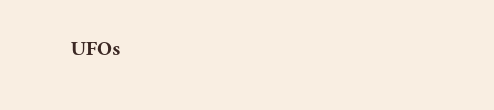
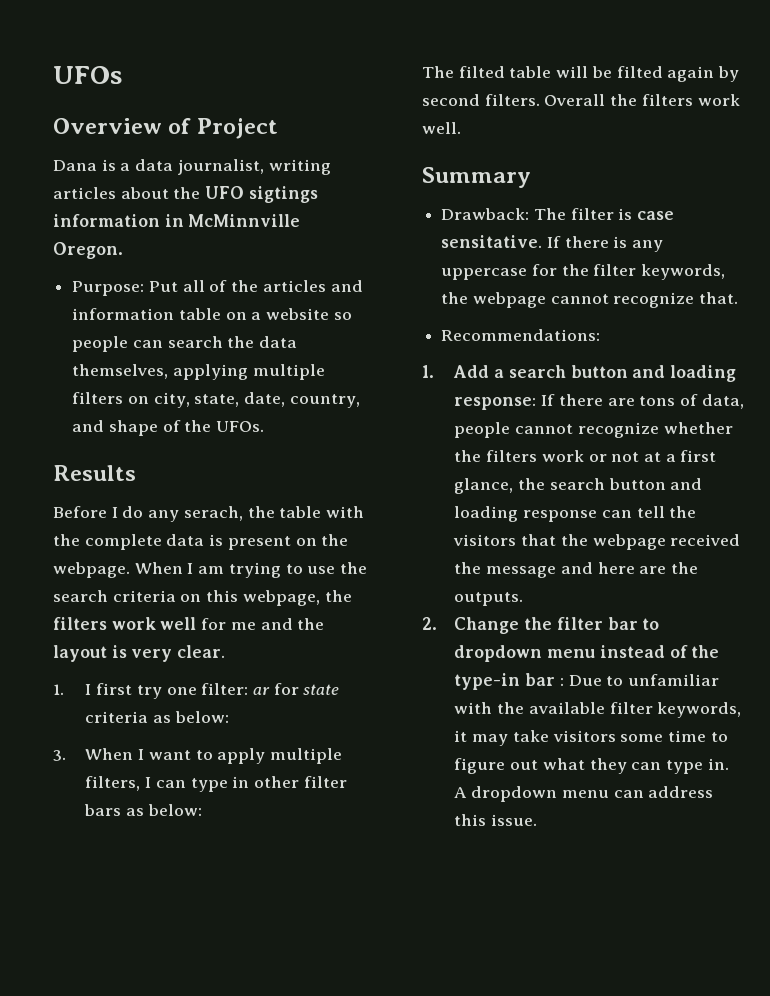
(121, 48) none -> [53,118,278,139] [53,159,331,175] [53,186,318,203] [53,214,301,227] [53,242,123,259] [72,280,363,296] [72,308,352,320] [72,336,298,352] [72,364,325,380] [72,392,360,408] [72,420,265,436] [53,465,136,481] [53,506,365,522] [53,534,349,550] [53,562,368,578] [53,590,352,606] [53,617,325,630] [53,645,226,662] [53,683,340,699] [85,711,229,723] [53,748,342,764] [85,776,347,792] [84,804,202,816] [422,66,740,82] [422,94,740,106] [422,122,461,134] [422,167,531,188] [441,208,675,220] [441,235,664,252] [441,264,726,280] [441,292,739,308] [441,329,601,341] [422,365,736,382] [454,394,744,410] [454,422,733,438] [454,450,717,462] [454,478,703,494] [454,506,697,522] [453,534,741,550] [454,562,698,578] [454,592,524,606] [422,617,660,634] [454,645,720,662] [454,673,719,690] [454,702,742,718] [454,730,728,746] [454,758,729,774] [454,786,714,802] [454,814,538,826] // Overview of Project // Dana is a data journalist, writing articles about the UFO sigtings information in McMinnville Oregon. // Purpose: Put all of the articles and information table on a website so people can search the data themselves, applying multiple filters on city, state, date, country, and shape of the UFOs. // Results // Before I do any serach, the table with the complete data is present on the webpage. When I am trying to use the search criteria on this webpage, the filters work well for me and the layout is very clear. // 1. I first try one filter: ar for state criteria as below: // 3. When I want to apply multiple filters, I can type in other filter bars as below: // The filted table will be filted again by second filters. Overall the filters work well. // Summary // Drawback: The filter is case sensitative. If there is any uppercase for the filter keywords, the webpage cannot recognize that. // Recommendations: // 1. Add a search button and loading response: If there are tons of data, people cannot recognize whether the filters work or not at a first glance, the search button and loading response can tell the visitors that the webpage received the message and here are the outputs. // 2. Change the filter bar to dropdown menu instead of the type-in bar : Due to unfamiliar with the available filter keywords, it may take visitors some time to figure out what they can type in. A dropdown menu can address this issue.

